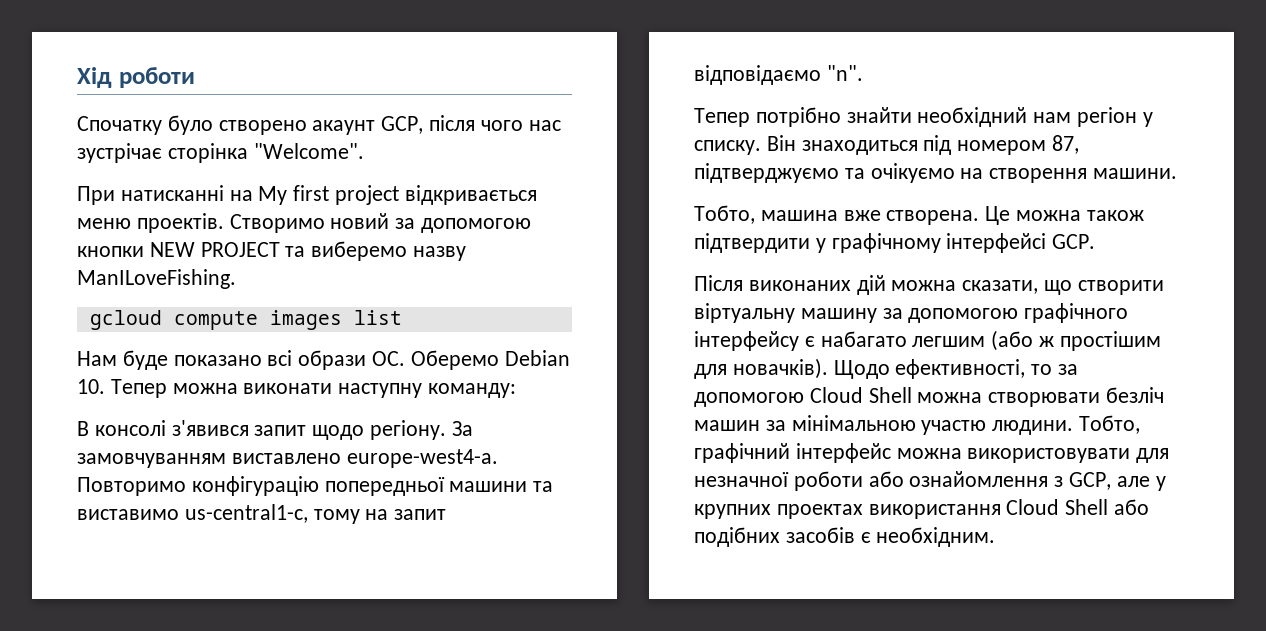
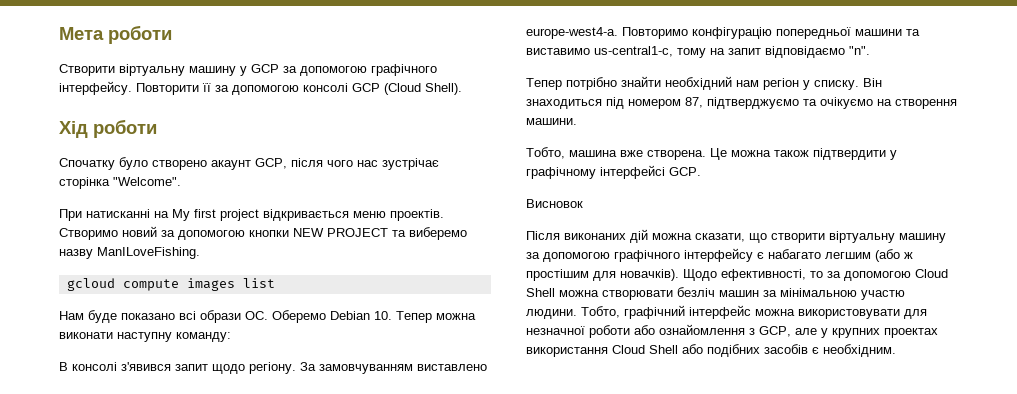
(77, 77) none -> [59,25,172,44] [59,64,437,76] [59,81,462,95] Мета роботи // Створити віртуальну машину у GCP за допомогою графічного інтерфейсу. Повторити її за допомогою консолі GCP (Cloud Shell). //
(1096, 241) none -> [526,199,583,208] // Висновок

